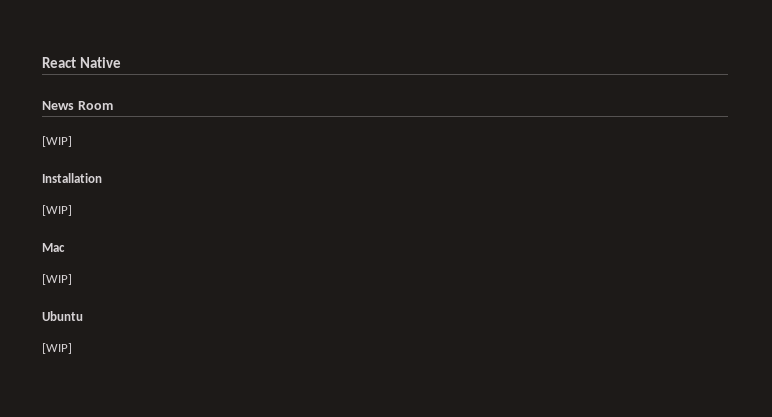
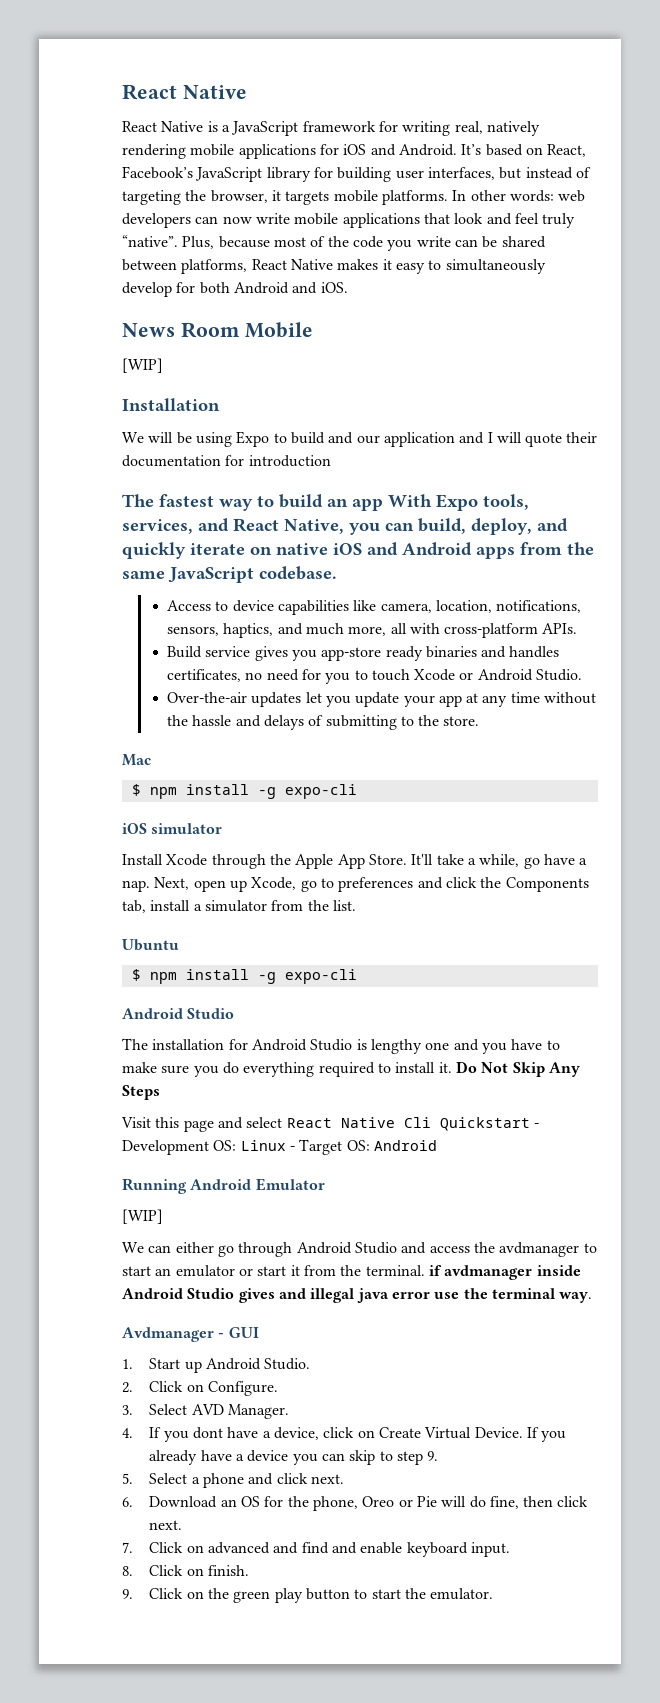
[42,57,121,68] React Native -> [122,84,247,100] [122,121,540,136] [122,144,587,159] [122,166,591,182] [122,190,586,205] [122,213,576,228] [122,235,546,251] [122,259,546,274] [122,282,348,297] React Native // React Native is a JavaScript framework for writing real, natively rendering mobile applications for iOS and Android. It’s based on React, Facebook’s JavaScript library for building user interfaces, but instead of targeting the browser, it targets mobile platforms. In other words: web developers can now write mobile applications that look and feel truly “native”. Plus, because most of the code you write can be shared between platforms, React Native makes it easy to simultaneously develop for both Android and iOS.
(113, 105) none -> [244,322,313,338] Mobile
[42,205,72,216] [42,243,65,252] [42,274,72,285] [42,311,83,321] [42,343,72,354] [WIP] // Mac // [WIP] // Ubuntu // [WIP] -> [122,431,598,447] [122,455,331,467] [122,494,529,511] [122,518,568,535] [122,542,594,559] [122,566,337,583] [166,600,582,615] [166,623,578,638] [166,646,560,661] [166,669,583,684] [166,692,597,707] [166,715,480,730] [122,754,151,766] [131,784,357,799] [122,823,223,834] [122,854,588,869] [122,877,589,892] [122,900,356,913] [122,939,179,951] [131,969,357,984] [122,1008,235,1019] [122,1038,560,1054] [122,1061,580,1077] [122,1085,160,1100] [121,1117,539,1132] [122,1139,437,1155] [122,1178,325,1194] [122,1209,163,1224] [122,1242,597,1257] [122,1265,581,1280] [122,1288,593,1303] [122,1327,259,1342] [122,1358,311,1373] [122,1381,278,1396] [122,1404,289,1419] [122,1427,567,1442] [149,1450,439,1465] [122,1473,344,1488] [122,1496,589,1511] [149,1520,183,1530] [122,1542,510,1557] [122,1565,249,1576] [122,1588,494,1603] We will be using Expo to build and our application and I will quote their documentation for introduction // The fastest way to build an app With Expo tools, services, and React Native, you can build, deploy, and quickly iterate on native iOS and Android apps from the same JavaScript codebase. // Access to device capabilities like camera, location, notifications, sensors, haptics, and much more, all with cross-platform APIs. // Build service gives you app-store ready binaries and handles certificates, no need for you to touch Xcode or Android Studio. // Over-the-air updates let you update your app at any time without the hassle and delays of submitting to the store. // Mac // $ npm install -g expo-cli // iOS simulator // Install Xcode through the Apple App Store. It'll take a while, go have a nap. Next, open up Xcode, go to preferences and click the Components tab, install a simulator from the list. // Ubuntu // $ npm install -g expo-cli // Android Studio // The installation for Android Studio is lengthy one and you have to make sure you do everything required to install it. Do Not Skip Any Steps // Visit this page and select React Native Cli Quickstart - Development OS: Linux - Target OS: Android // Running Android Emulator // [WIP] // We can either go through Android Studio and access the avdmanager to start an emulator or start it from the terminal. if avdmanager inside Android Studio gives and illegal java error use the terminal way. // Avdmanager - GUI // 1. Start up Android Studio. // 2. Click on Configure. // 3. Select AVD Manager. // 4. If you dont have a device, click on Create Virtual Device. If you already have a device you can skip to step 9. // 5. Select a phone and click next. // 6. Download an OS for the phone, Oreo or Pie will do fine, then click next. // 7. Click on advanced and find and enable keyboard input. // 8. Click on finish. // 9. Click on the green play button to start the emulator.

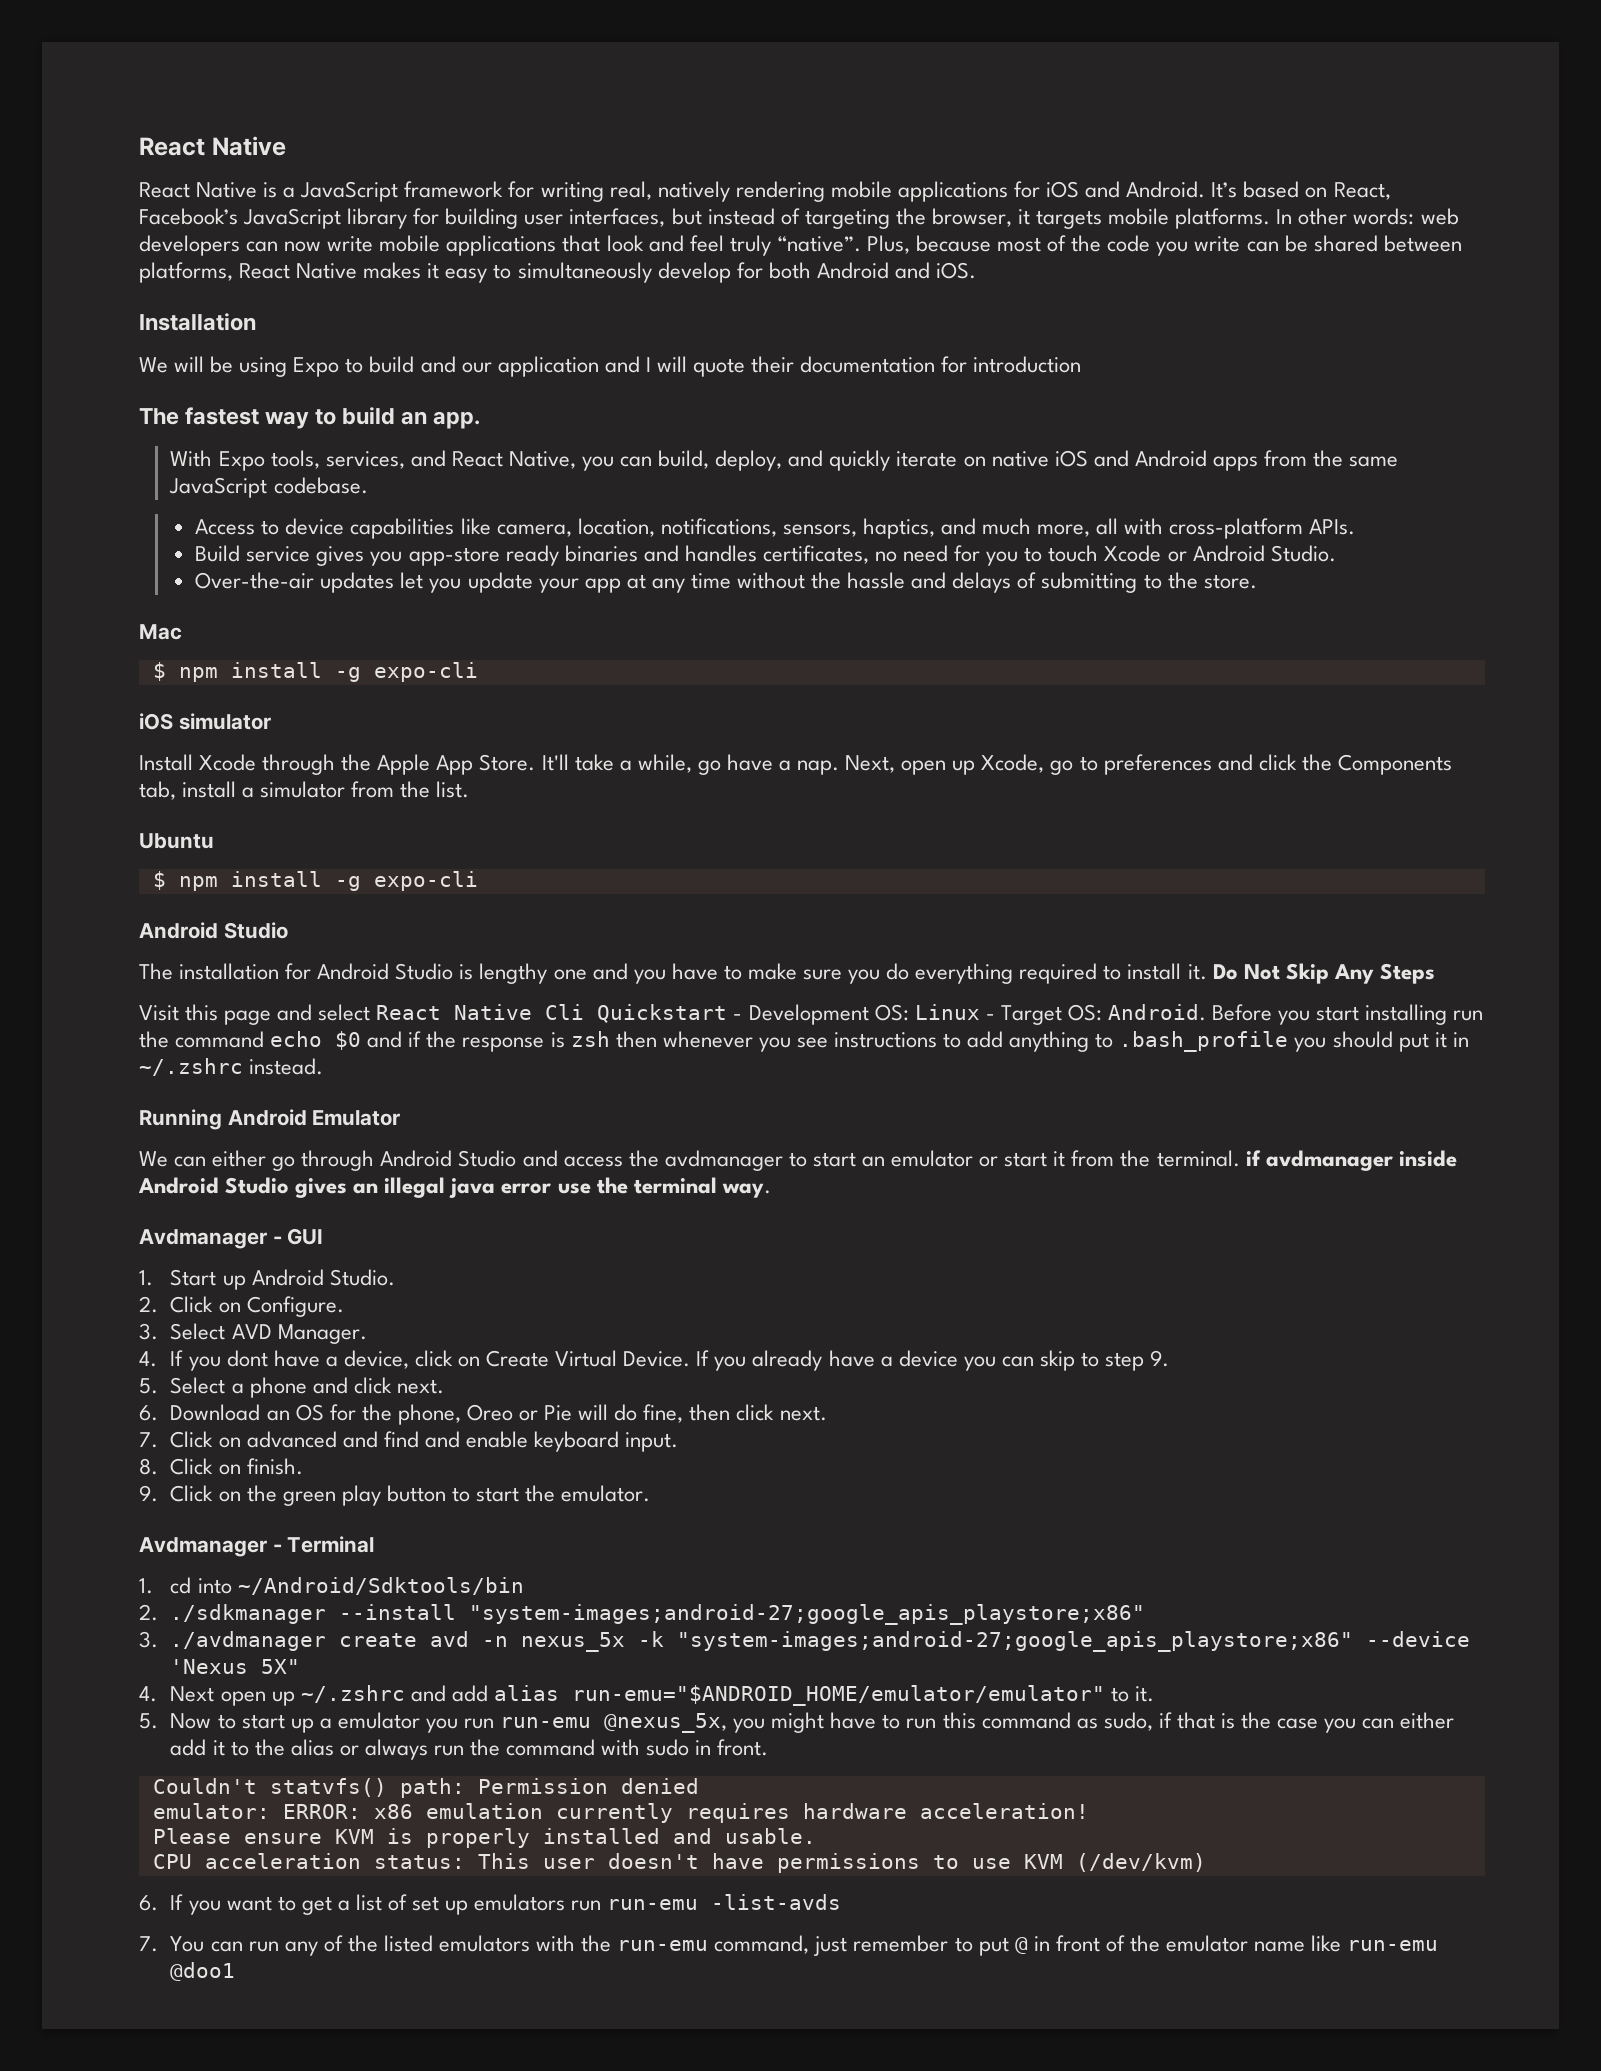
[122,322,313,338] [122,358,163,373] // News Room Mobile // [WIP] -> (976, 270) none
[352,498,383,511] app -> [433,411,481,429] app. //
[373,1140,437,1151] Android -> [1107,1004,1484,1025] [139,1031,1469,1052] [139,1058,324,1076] Android. Before you start installing run the command echo $0 and if the response is zsh then whenever you see instructions to add anything to .bash_profile you should put it in ~/.zshrc instead.
[122,1209,163,1224] // [WIP] -> (401, 1118) none
[278,1288,306,1299] and -> [353,1183,379,1194] an
(494, 1594) none -> [139,1536,375,1557] [139,1577,524,1595] [139,1604,1146,1625] [139,1631,1471,1652] [170,1659,301,1674] [139,1685,1155,1706] [139,1712,1455,1733] [170,1739,769,1760] [152,1778,699,1798] [152,1803,1089,1823] [152,1828,816,1848] [152,1853,1206,1873] [139,1894,842,1915] [139,1935,1439,1956] [170,1962,236,1981] // Avdmanager - Terminal // 1. cd into ~/Android/Sdktools/bin // 2. ./sdkmanager --install "system-images;android-27;google_apis_playstore;x86" // 3. ./avdmanager create avd -n nexus_5x -k "system-images;android-27;google_apis_playstore;x86" --device 'Nexus 5X" // 4. Next open up ~/.zshrc and add alias run-emu="$ANDROID_HOME/emulator/emulator" to it. // 5. Now to start up a emulator you run run-emu @nexus_5x, you might have to run this command as sudo, if that is the case you can either add it to the alias or always run the command with sudo in front. // Couldn't statvfs() path: Permission denied // emulator: ERROR: x86 emulation currently requires hardware acceleration! // Please ensure KVM is properly installed and usable. // CPU acceleration status: This user doesn't have permissions to use KVM (/dev/kvm) // 6. If you want to get a list of set up emulators run run-emu -list-avds // 7. You can run any of the listed emulators with the run-emu command, just remember to put @ in front of the emulator name like run-emu @doo1

